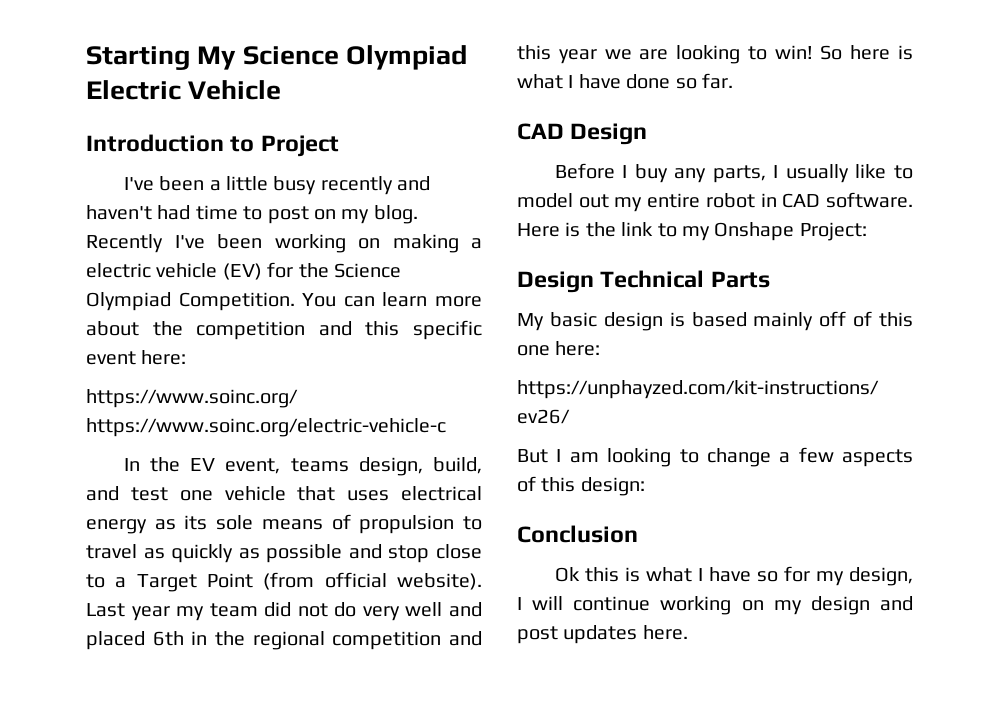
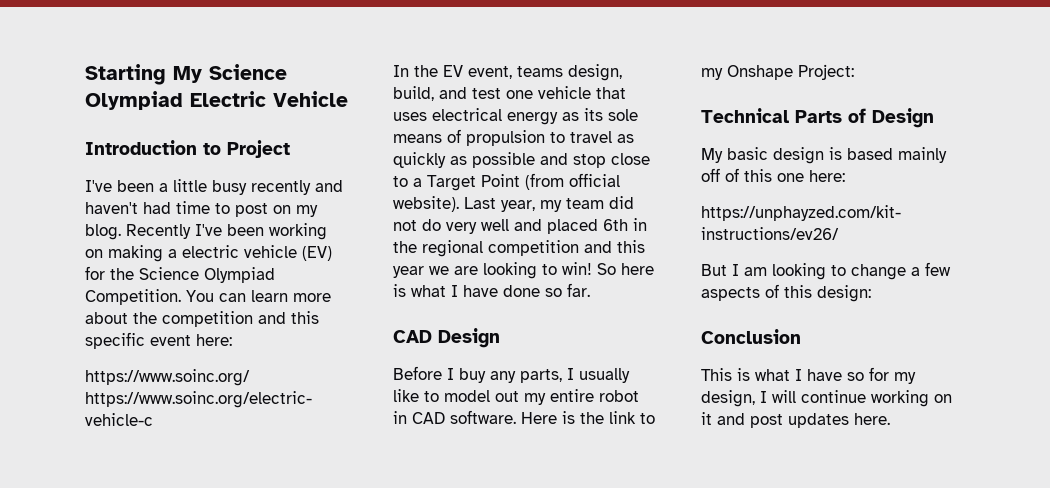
[131,606,170,621] year -> [501,200,535,212] year,
[517,271,594,293] Design -> (854, 72) none
(770, 279) none -> [848,108,934,128] of Design
[554,567,619,582] Ok this -> [701,368,732,381] This
[773,596,870,615] my design -> [701,412,712,425] it

